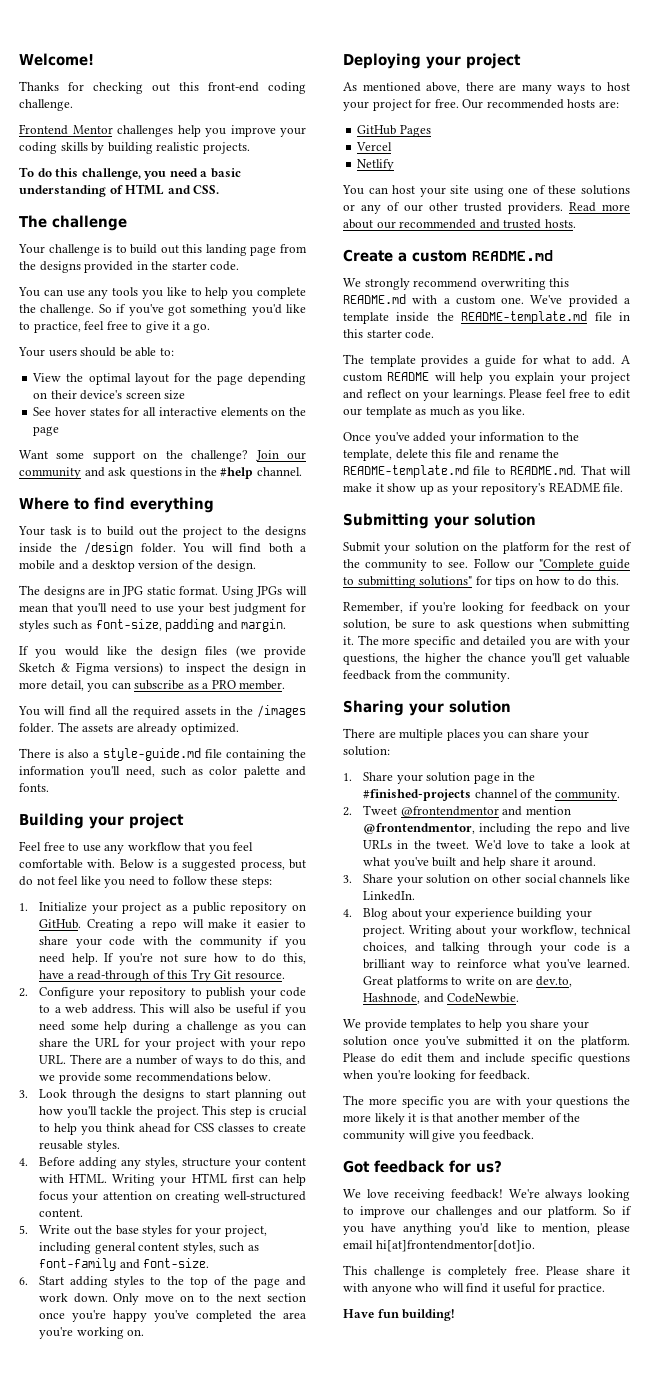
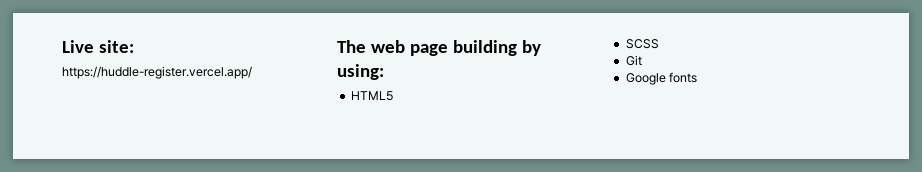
[19,53,94,66] [19,81,306,94] [19,99,73,111] [19,124,306,137] [19,142,250,154] [19,167,241,180] [19,184,220,197] [19,215,127,231] [18,244,307,256] [19,261,240,273] [18,287,307,299] [19,304,306,316] [19,321,211,333] [18,347,174,357] [32,373,306,385] [33,390,186,400] [33,407,306,416] [33,426,60,436] [19,450,307,462] [19,467,302,479] [19,497,214,513] [18,526,306,538] [19,542,306,555] [19,560,256,572] [19,585,307,598] [19,603,306,615] [19,619,287,632] [19,645,306,658] [19,662,306,675] [19,680,286,692] [18,705,307,718] [19,722,239,735] [19,748,306,761] [19,766,306,778] [19,783,49,792] [19,813,184,829] [19,841,254,854] [19,859,306,871] [19,876,272,888] [19,902,306,914] [39,919,307,931] [39,936,306,948] [39,953,306,965] [39,969,285,982] [19,987,306,999] [39,1003,306,1016] [39,1021,306,1033] [39,1038,306,1050] [39,1054,306,1067] [39,1072,272,1084] [19,1089,307,1101] [39,1105,308,1118] [39,1123,307,1135] [39,1140,120,1152] [19,1157,306,1169] [39,1173,307,1186] [39,1191,306,1203] [39,1209,84,1217] [19,1225,267,1237] [39,1242,259,1254] [39,1258,210,1271] [19,1276,307,1288] [39,1293,306,1305] [39,1310,306,1322] [39,1327,145,1339] [343,53,521,69] [343,82,630,94] [343,99,619,111] [357,125,431,137] [356,142,393,151] [357,159,395,171] [342,185,630,197] [343,202,630,214] [343,219,576,229] [343,249,553,262] [343,278,570,290] [343,294,630,307] [343,311,630,324] [343,329,435,339] [343,354,631,367] [343,372,630,384] [343,389,630,401] [343,406,526,418] [343,432,580,444] [343,449,560,461] [343,465,631,478] [343,482,624,495] [343,513,536,529] [343,542,632,554] [343,558,630,571] [343,576,619,588] [343,602,630,614] [343,619,630,631] [343,635,630,648] [343,653,630,665] [343,670,510,682] [343,700,511,716] [343,728,589,741] [343,746,390,756] [343,772,535,784] [363,789,621,801] [343,805,571,817] [363,823,630,835] [363,840,630,850] [363,857,596,869] [343,874,630,886] [363,891,416,901] [343,908,592,920] [363,925,631,937] [363,942,630,954] [363,959,630,971] [363,976,573,988] [363,993,520,1004] [343,1019,589,1031] [343,1036,630,1048] [343,1053,630,1065] [343,1070,531,1082] [343,1095,630,1108] [343,1113,581,1125] [343,1130,535,1142] [343,1160,502,1173] [343,1189,630,1201] [343,1206,632,1218] [343,1223,630,1235] [343,1240,535,1252] [343,1265,630,1278] [343,1283,606,1295] [343,1309,455,1321] Welcome! // Thanks for checking out this front-end coding challenge. // Frontend Mentor challenges help you improve your coding skills by building realistic projects. // To do this challenge, you need a basic understanding of HTML and CSS. // The challenge // Your challenge is to build out this landing page from the designs provided in the starter code. // You can use any tools you like to help you complete the challenge. So if you've got something you'd like to practice, feel free to give it a go. // Your users should be able to: // View the optimal layout for the page depending on their device's screen size // See hover states for all interactive elements on the page // Want some support on the challenge? Join our community and ask questions in the #help channel. // Where to find everything // Your task is to build out the project to the designs inside the /design folder. You will find both a mobile and a desktop version of the design. // The designs are in JPG static format. Using JPGs will mean that you'll need to use your best judgment for styles such as font-size, padding and margin. // If you would like the design files (we provide Sketch & Figma versions) to inspect the design in more detail, you can subscribe as a PRO member. // You will find all the required assets in the /images folder. The assets are already optimized. // There is also a style-guide.md file containing the information you'll need, such as color palette and fonts. // Building your project // Feel free to use any workflow that you feel comfortable with. Below is a suggested process, but do not feel like you need to follow these steps: // 1. Initialize your project as a public repository on GitHub. Creating a repo will make it easier to share your code with the community if you need help. If you're not sure how to do this, have a read-through of this Try Git resource. // 2. Configure your repository to publish your code to a web address. This will also be useful if you need some help during a challenge as you can share the URL for your project with your repo URL. There are a number of ways to do this, and we provide some recommendations below. // 3. Look through the designs to start planning out how you'll tackle the project. This step is crucial to help you think ahead for CSS classes to create reusable styles. // 4. Before adding any styles, structure your content with HTML. Writing your HTML first can help focus your attention on creating well-structured content. // 5. Write out the base styles for your project, including general content styles, such as font-family and font-size. // 6. Start adding styles to the top of the page and work down. Only move on to the next section once you're happy you've completed the area you're working on. // Deploying your project // As mentioned above, there are many ways to host your project for free. Our recommended hosts are: // GitHub Pages // Vercel // Netlify // You can host your site using one of these solutions or any of our other trusted providers. Read more about our recommended and trusted hosts. // Create a custom README.md // We strongly recommend overwriting this README.md with a custom one. We've provided a template inside the README-template.md file in this starter code. // The template provides a guide for what to add. A custom README will help you explain your project and reflect on your learnings. Please feel free to edit our template as much as you like. // Once you've added your information to the template, delete this file and rename the README-template.md file to README.md. That will make it show up as your repository's README file. // Submitting your solution // Submit your solution on the platform for the rest of the community to see. Follow our "Complete guide to submitting solutions" for tips on how to do this. // Remember, if you're looking for feedback on your solution, be sure to ask questions when submitting it. The more specific and detailed you are with your questions, the higher the chance you'll get valuable feedback from the community. // Sharing your solution // There are multiple places you can share your solution: // 1. Share your solution page in the #finished-projects channel of the community. // 2. Tweet @frontendmentor and mention @frontendmentor, including the repo and live URLs in the tweet. We'd love to take a look at what you've built and help share it around. // 3. Share your solution on other social channels like LinkedIn. // 4. Blog about your experience building your project. Writing about your workflow, technical choices, and talking through your code is a brilliant way to reinforce what you've learned. Great platforms to write on are dev.to, Hashnode, and CodeNewbie. // We provide templates to help you share your solution once you've submitted it on the platform. Please do edit them and include specific questions when you're looking for feedback. // The more specific you are with your questions the more likely it is that another member of the community will give you feedback. // Got feedback for us? // We love receiving feedback! We're always looking to improve our challenges and our platform. So if you have anything you'd like to mention, please email hi[at]frontendmentor[dot]io. // This challenge is completely free. Please share it with anyone who will find it useful for practice. // Have fun building! -> [62,40,134,53] [62,66,252,79] [337,40,541,56] [337,64,384,80] [350,91,393,101] [625,39,659,49] [625,55,642,66] [625,72,698,85] Live site: // https://huddle-register.vercel.app/ // The web page building by using: // HTML5 // SCSS // Git // Google fonts

